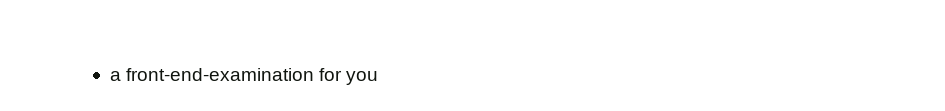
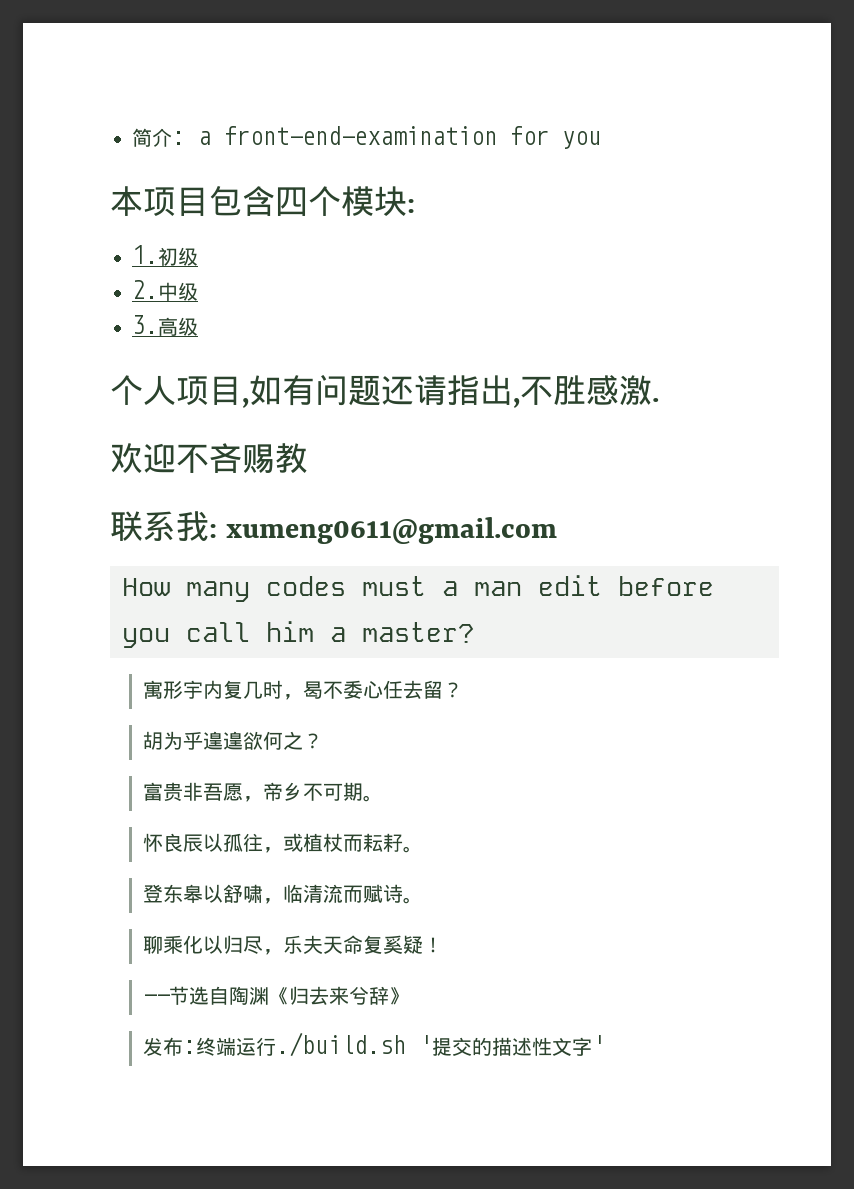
(109, 76) none -> [132,128,185,147] 简介:
(379, 78) none -> [110,186,415,216] [132,245,198,266] [132,280,198,301] [132,315,198,336] [110,374,659,408] [110,443,308,474] [110,511,557,544] [122,575,714,602] [122,621,474,648] [142,680,463,700] [142,731,323,750] [142,782,383,802] [142,833,423,853] [142,884,423,904] [142,935,443,955] [142,986,409,1005] [142,1032,605,1057] // 本项目包含四个模块: // 1.初级 // 2.中级 // 3.高级 // 个人项目,如有问题还请指出,不胜感激. // 欢迎不吝赐教 // 联系我: xumeng0611@gmail.com // How many codes must a man edit before you call him a master? // 寓形宇内复几时，曷不委心任去留？ // 胡为乎遑遑欲何之？ // 富贵非吾愿，帝乡不可期。 // 怀良辰以孤往，或植杖而耘耔。 // 登东皋以舒啸，临清流而赋诗。 // 聊乘化以归尽，乐夫天命复奚疑！ // ——节选自陶渊《归去来兮辞》 // 发布:终端运行./build.sh '提交的描述性文字'

